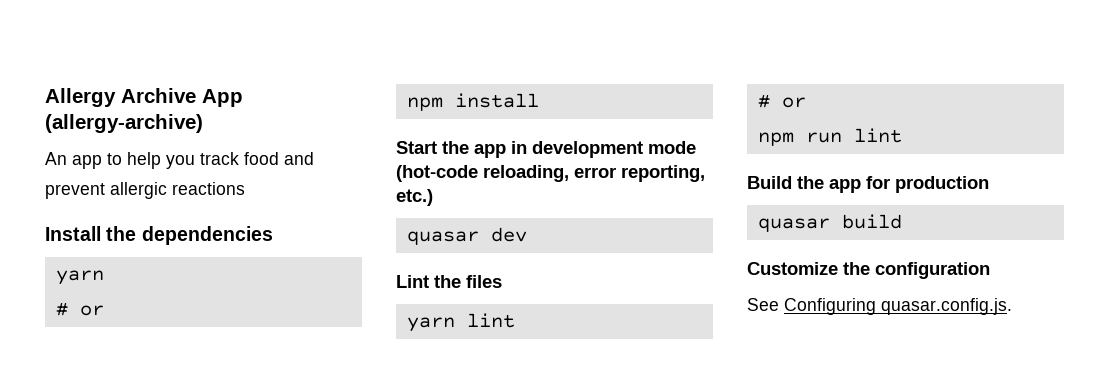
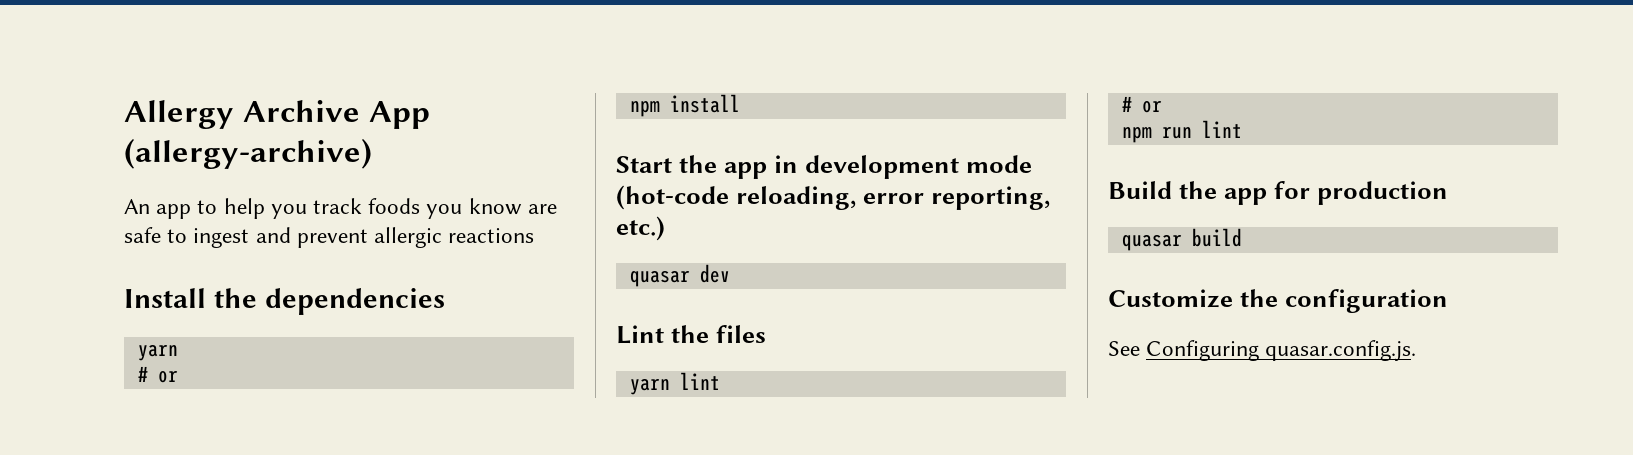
[244,152,279,165] food -> [368,198,557,219] [124,227,250,248] foods you know are safe to ingest

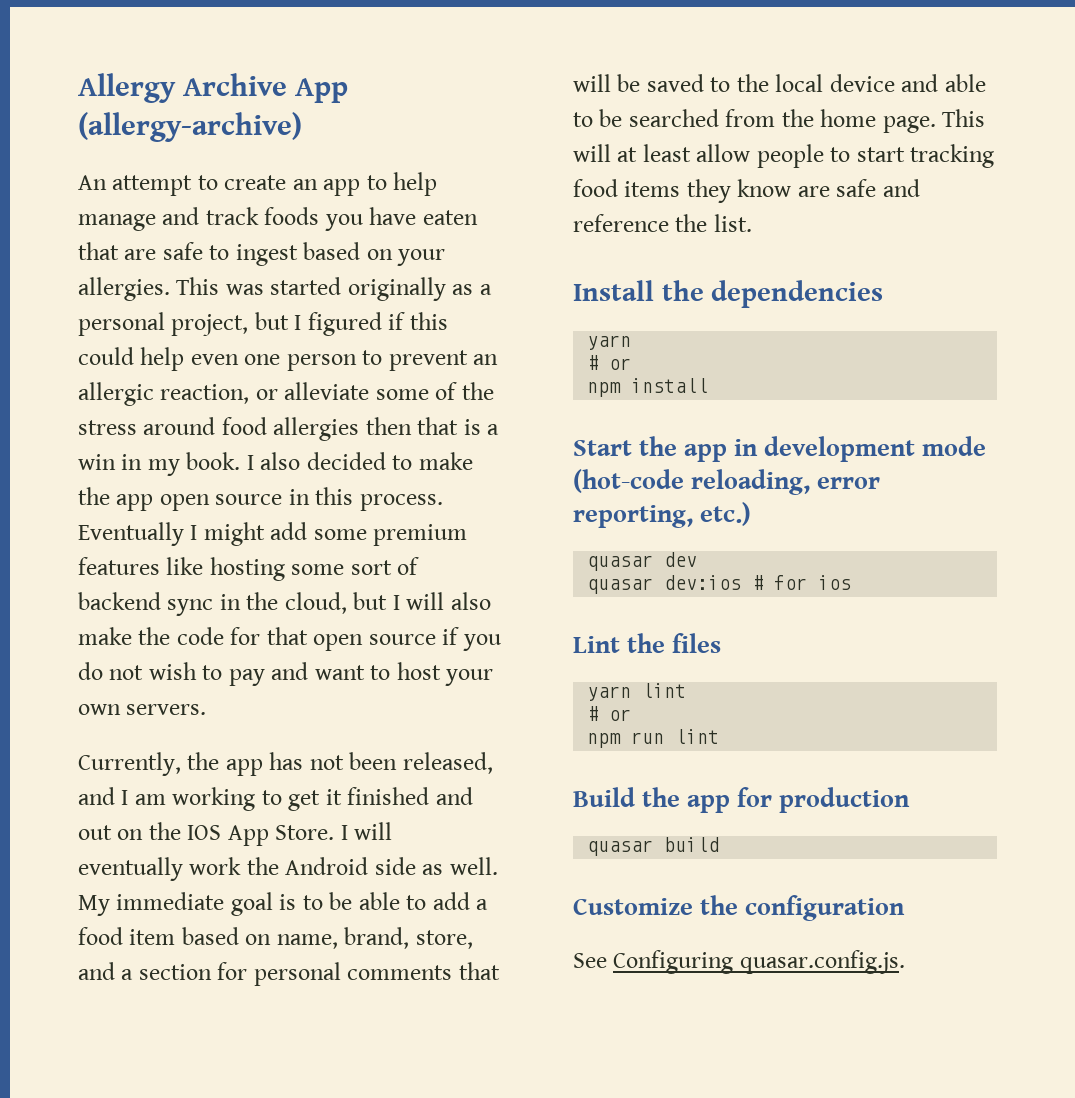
(150, 206) none -> [112,175,318,196] attempt to create an
[270,204,307,219] you -> [78,207,200,231] manage and
[468,198,522,215] know -> [369,207,478,225] [78,242,119,260] have eaten that
[255,227,535,248] and prevent allergic reactions -> [303,242,446,266] [78,277,492,301] [78,312,448,336] [78,347,499,371] [78,382,494,406] [78,417,500,441] [78,452,473,476] [78,487,443,511] [78,522,468,546] [78,557,420,581] [78,592,491,616] [78,627,501,651] [78,662,494,686] [78,704,207,715] [78,752,493,776] [78,787,473,811] [78,822,393,846] [78,857,498,881] [78,892,489,916] [78,927,473,949] [78,962,500,986] [573,74,986,92] [573,109,986,133] [573,144,995,168] [573,179,920,203] [573,214,752,232] based on your allergies. This was started originally as a personal project, but I figured if this could help even one person to prevent an allergic reaction, or alleviate some of the stress around food allergies then that is a win in my book. I also decided to make the app open source in this process. Eventually I might add some premium features like hosting some sort of backend sync in the cloud, but I will also make the code for that open source if you do not wish to pay and want to host your own servers. // Currently, the app has not been released, and I am working to get it finished and out on the IOS App Store. I will eventually work the Android side as well. My immediate goal is to be able to add a food item based on name, brand, store, and a section for personal comments that will be saved to the local device and able to be searched from the home page. This will at least allow people to start tracking food items they know are safe and reference the list.
(730, 273) none -> [587,575,852,594] // quasar dev:ios # for ios

